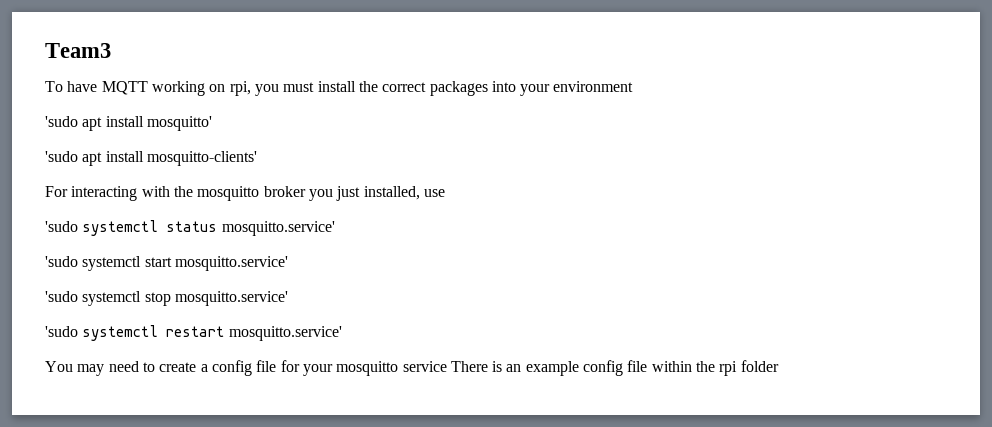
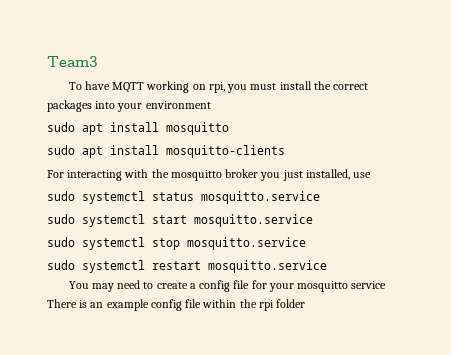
[45,116,212,131] [45,151,257,166] 'sudo apt install mosquitto' // 'sudo apt install mosquitto-clients' -> [47,122,229,135] [47,145,285,158] sudo apt install mosquitto // sudo apt install mosquitto-clients
[45,221,78,232] 'sudo -> [47,191,75,201] sudo
[221,221,335,236] [45,256,288,271] [45,291,288,306] [45,326,78,337] mosquitto.service' // 'sudo systemctl start mosquitto.service' // 'sudo systemctl stop mosquitto.service' // 'sudo -> [201,191,320,204] [47,214,313,227] [47,237,306,250] [47,260,75,270] mosquitto.service // sudo systemctl start mosquitto.service // sudo systemctl stop mosquitto.service // sudo
[228,326,342,341] mosquitto.service' -> [208,260,327,273] mosquitto.service

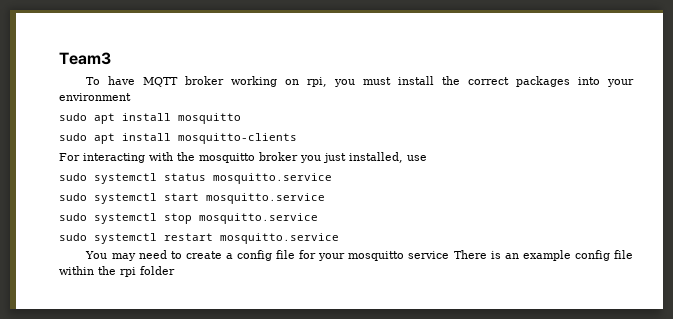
(145, 87) none -> [185,76,225,85] broker

